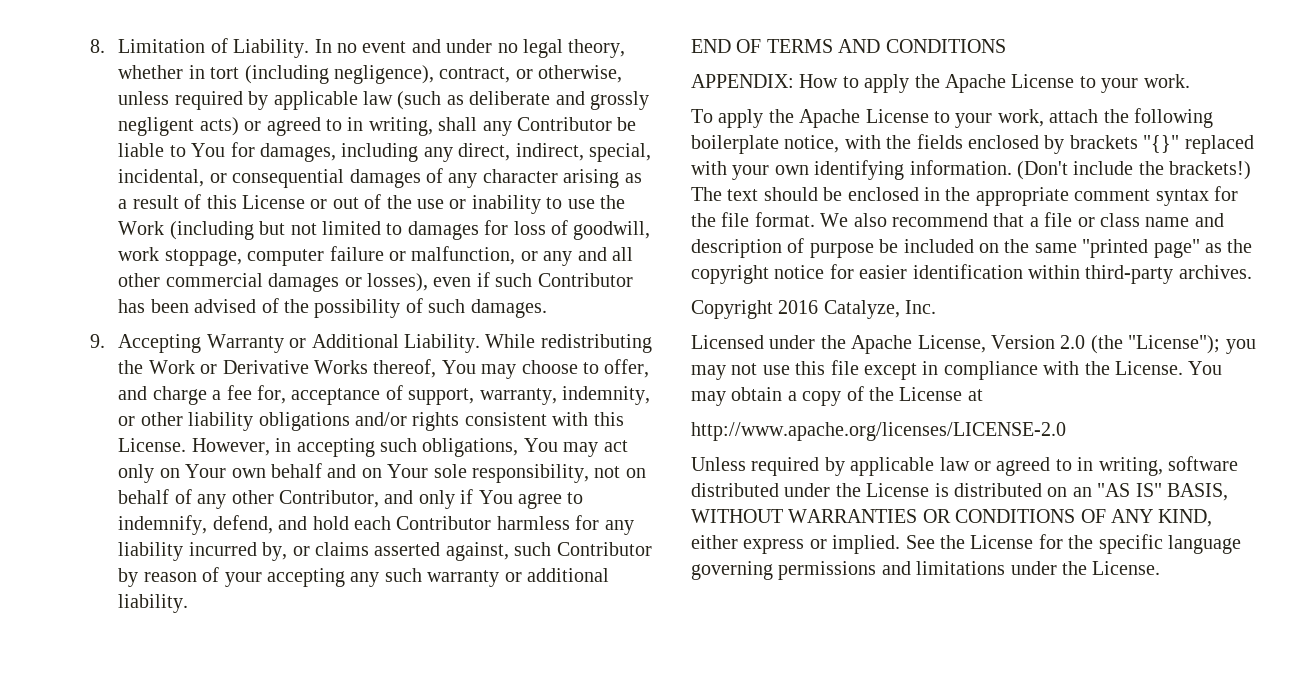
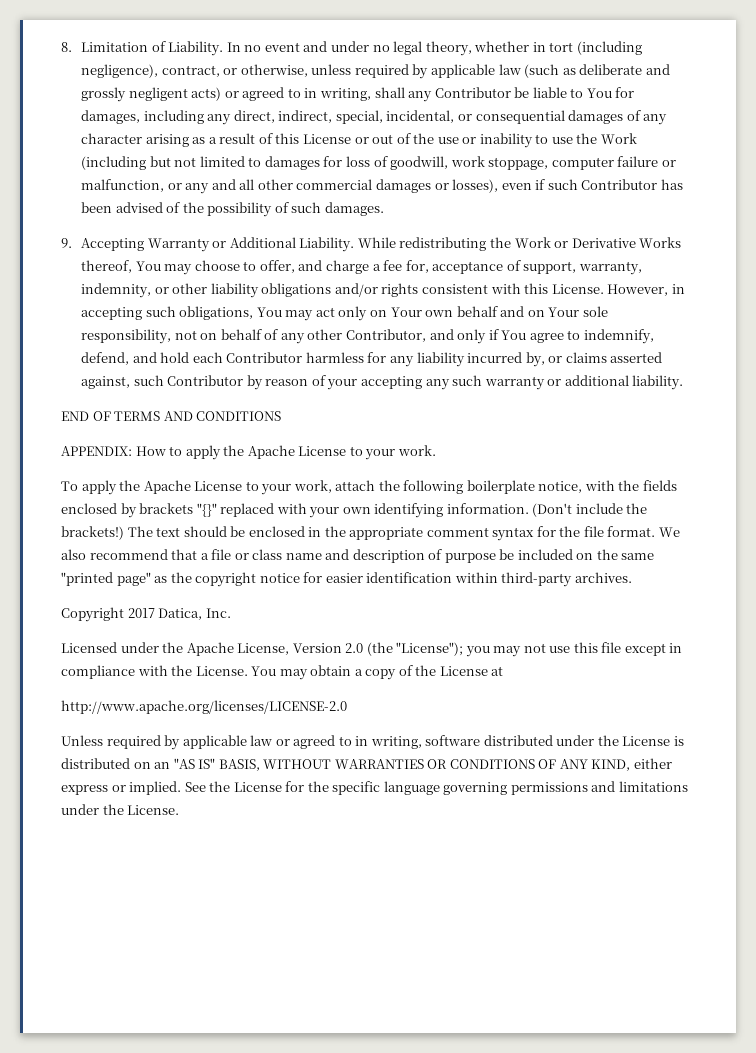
[778,300,900,319] 2016 Catalyze, -> [127,608,203,620] 2017 Datica,

